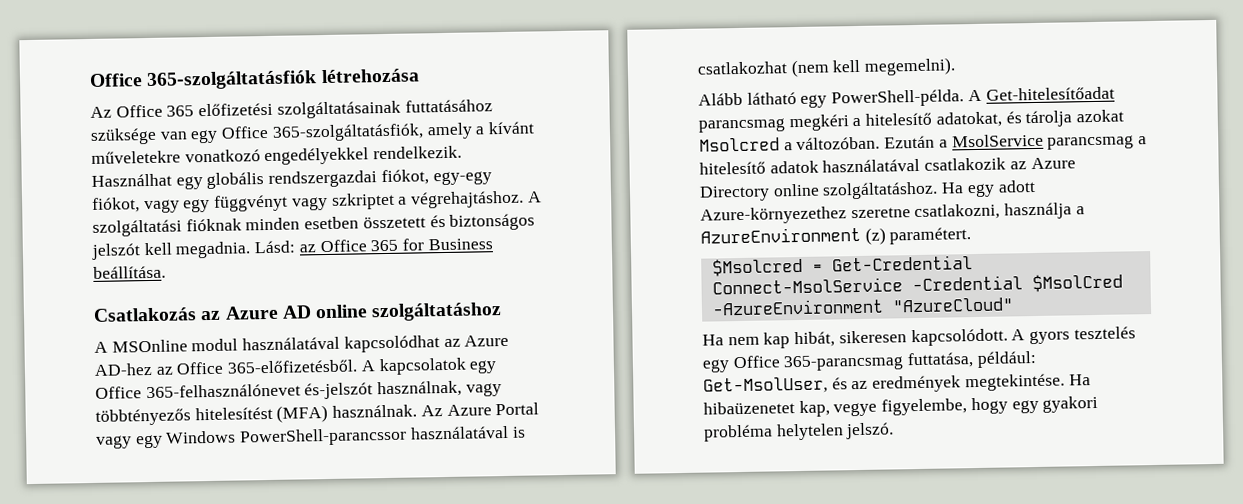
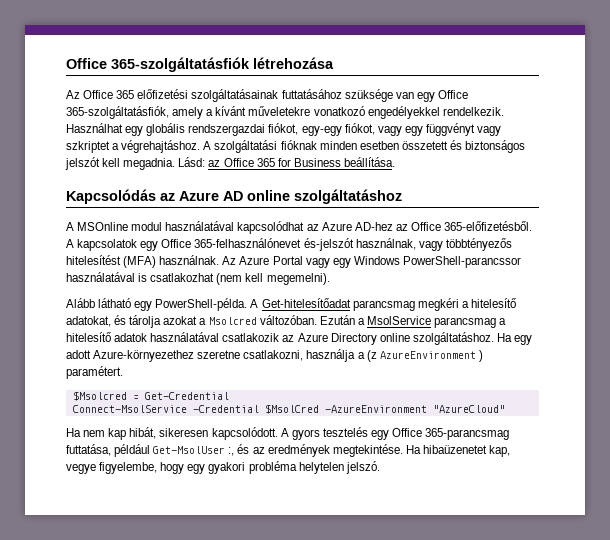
[93,307,197,322] Csatlakozás -> [66,189,156,204] Kapcsolódás
[699,137,793,152] Msolcred a -> [199,317,257,325] a Msolcred
[700,226,886,245] AzureEnvironment (z) -> [366,350,483,362] (z AzureEnvironment )
[976,351,1037,368] [703,376,828,395] például: Get-MsolUser, -> [114,444,235,457] például Get-MsolUser :,

